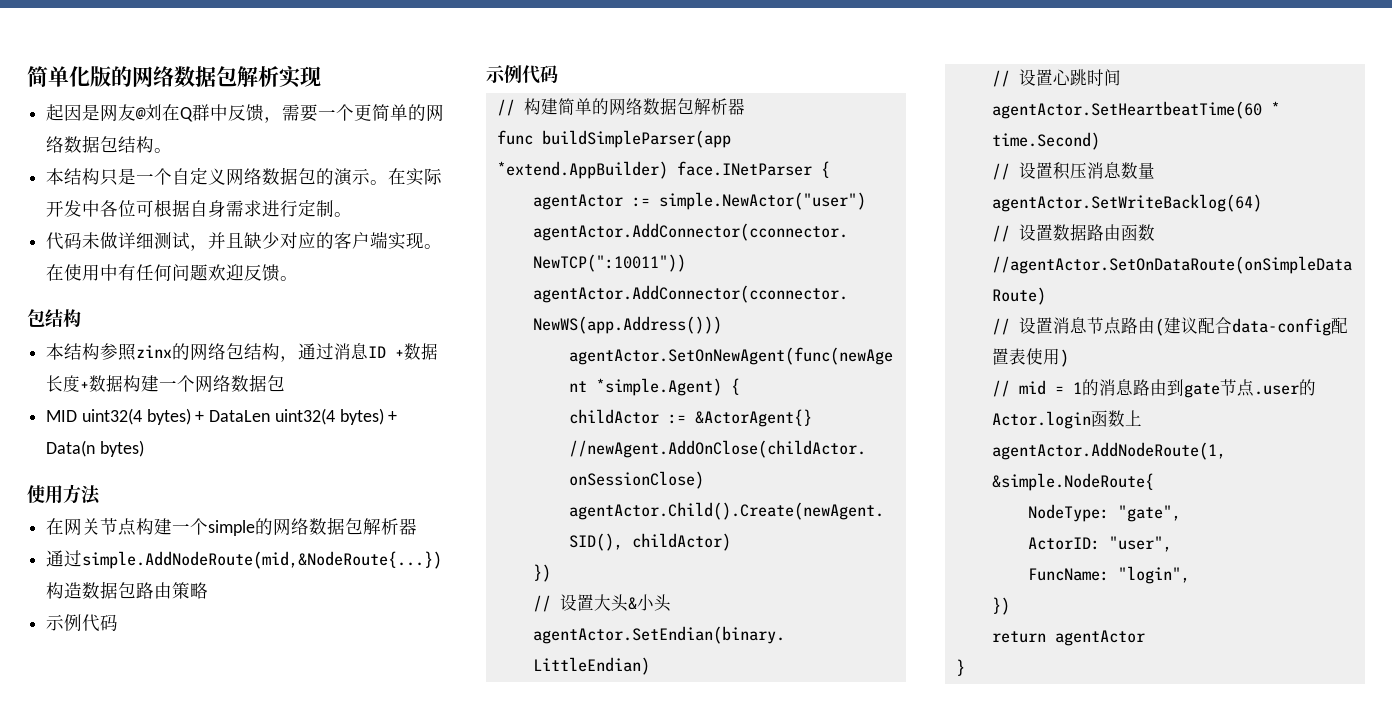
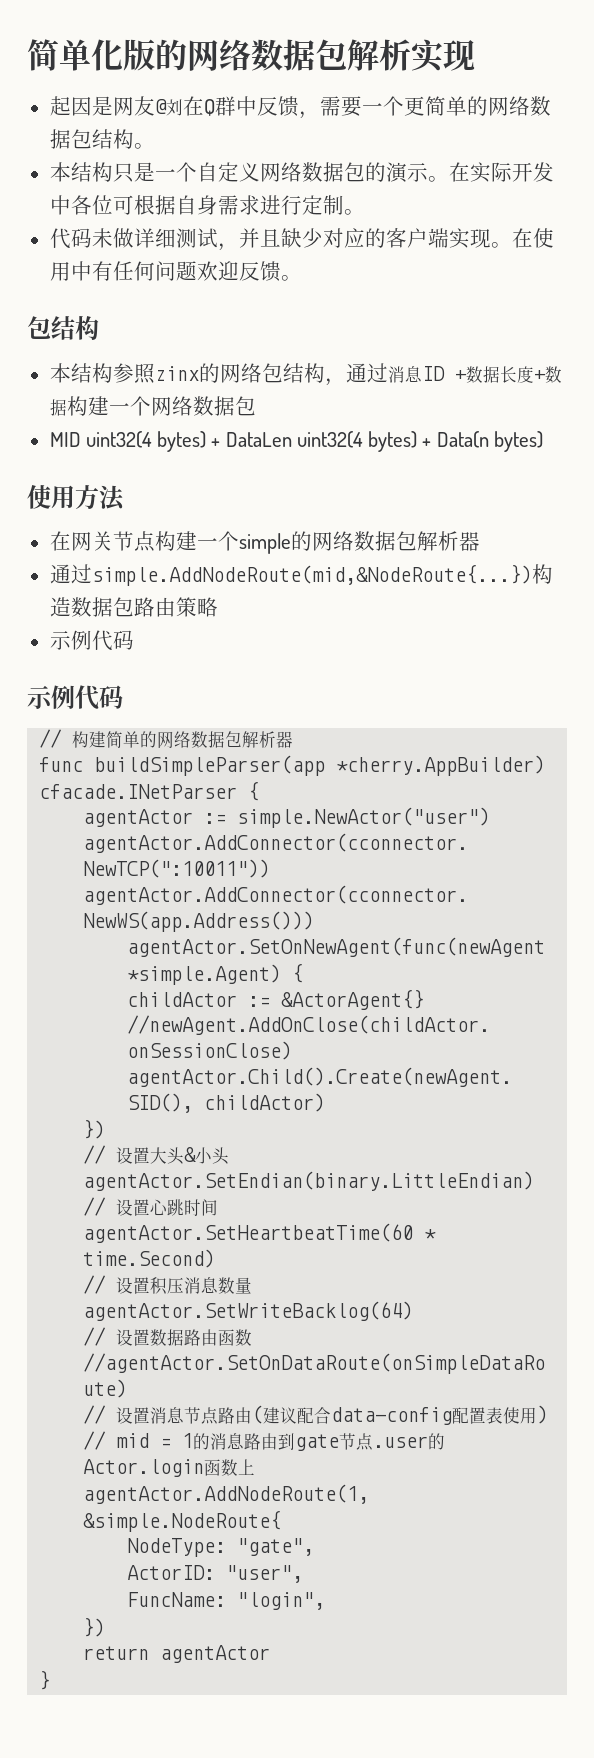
[496,161,812,179] *extend.AppBuilder) face.INetParser -> [336,755,546,776] [39,784,238,799] *cherry.AppBuilder) cfacade.INetParser

